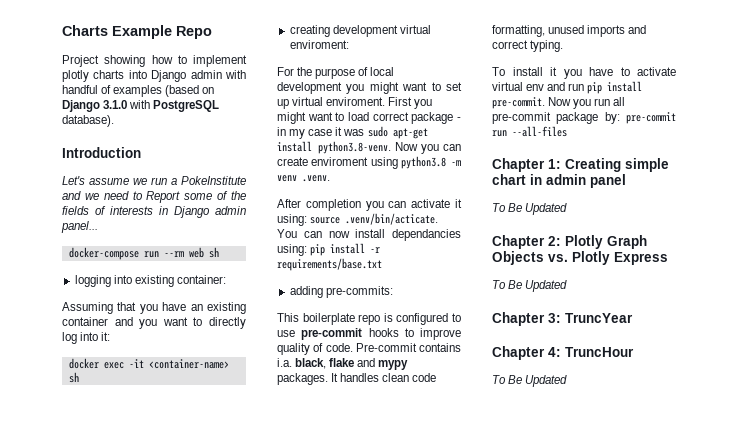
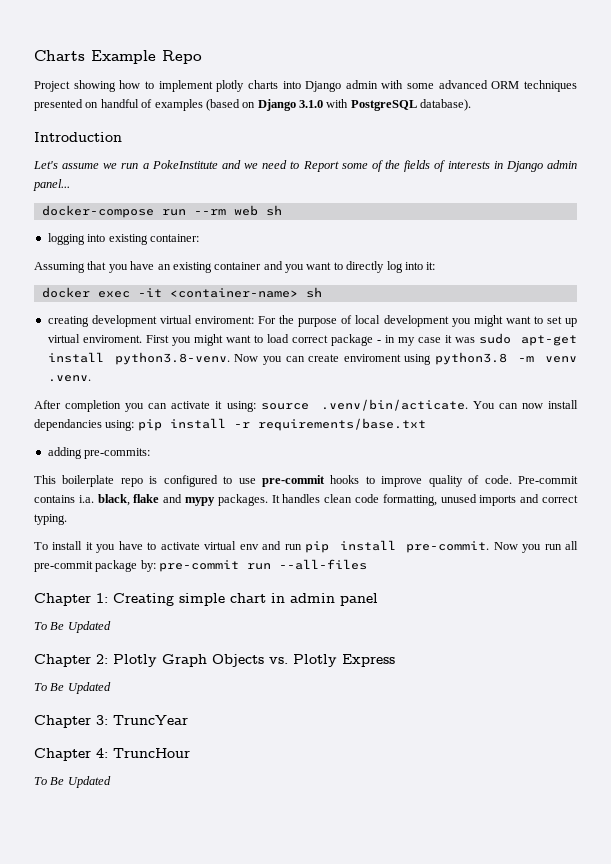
(246, 74) none -> [407,80,578,92] [34,99,99,111] some advanced ORM techniques presented on
(349, 44) // -> (255, 320) none

